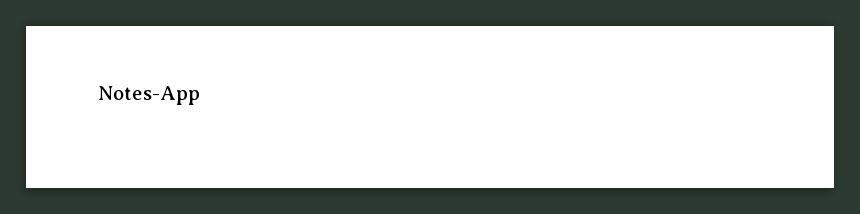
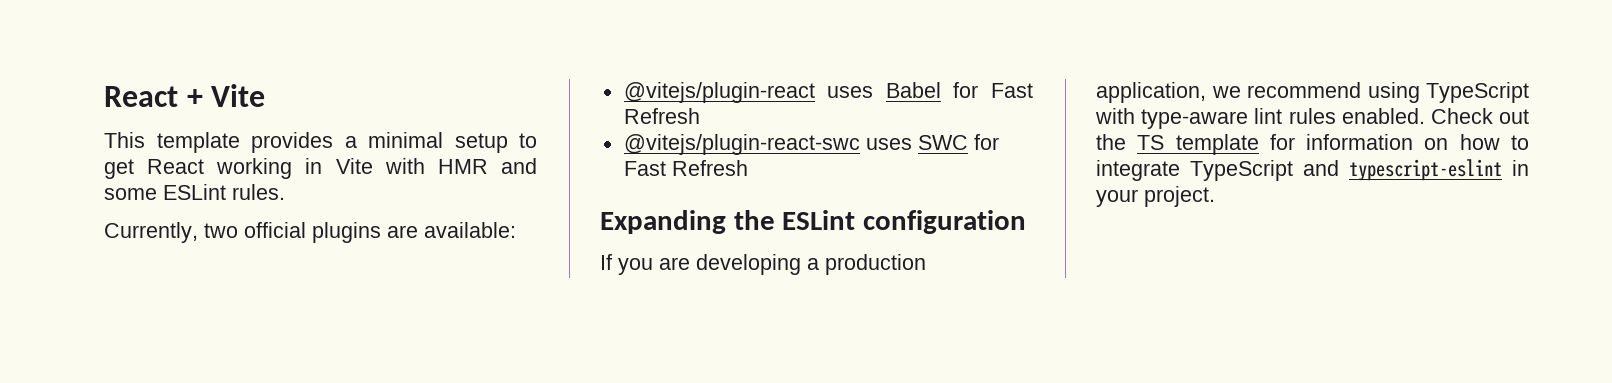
[98,86,200,105] Notes-App -> [104,84,266,107] [104,132,537,153] [104,158,537,179] [104,184,285,200] [104,222,516,243] [623,82,1033,103] [623,108,700,124] [623,134,999,155] [623,160,748,176] [600,210,1027,234] [600,254,926,275] [1096,82,1529,103] [1095,108,1529,129] [1096,134,1529,155] [1096,159,1529,181] [1096,186,1215,207] React + Vite // This template provides a minimal setup to get React working in Vite with HMR and some ESLint rules. // Currently, two official plugins are available: // @vitejs/plugin-react uses Babel for Fast Refresh // @vitejs/plugin-react-swc uses SWC for Fast Refresh // Expanding the ESLint configuration // If you are developing a production application, we recommend using TypeScript with type-aware lint rules enabled. Check out the TS template for information on how to integrate TypeScript and typescript-eslint in your project.

